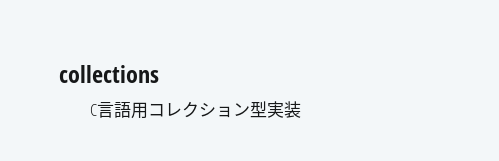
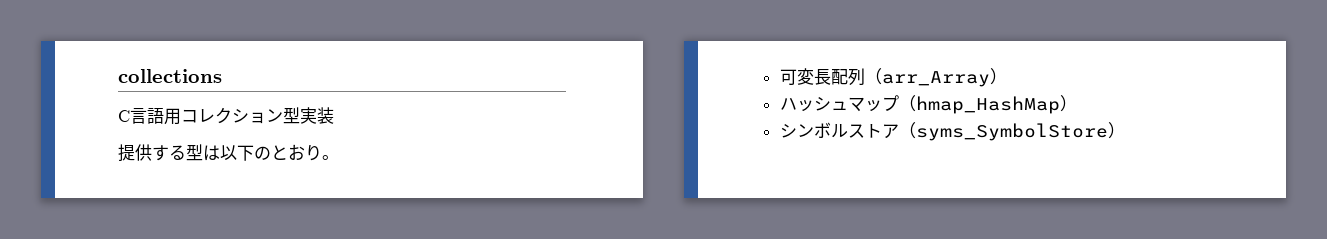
(302, 109) none -> [118,144,339,162] [779,68,1007,87] [779,95,1077,114] [779,122,1125,141] // 提供する型は以下のとおり。 // 可変長配列（arr_Array） // ハッシュマップ（hmap_HashMap） // シンボルストア（syms_SymbolStore）

